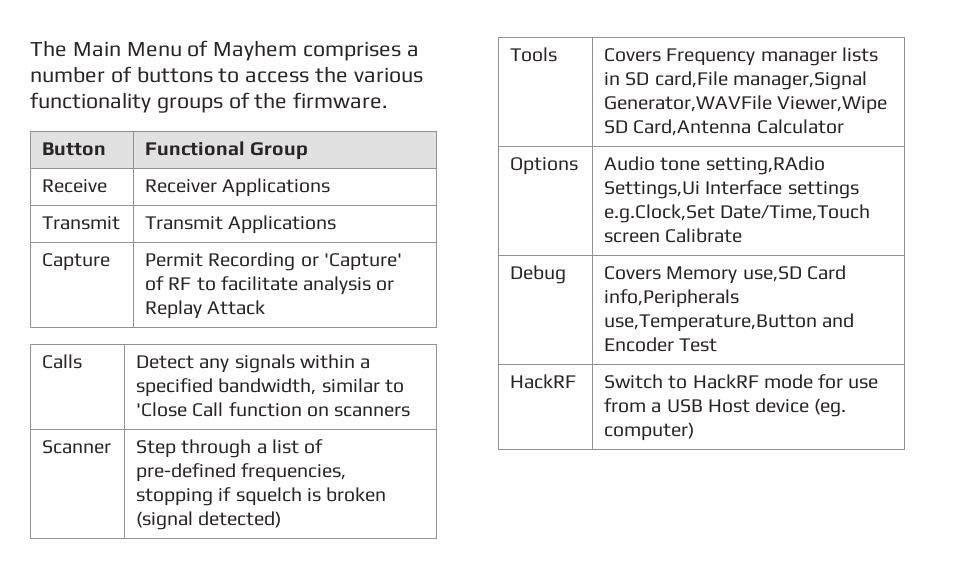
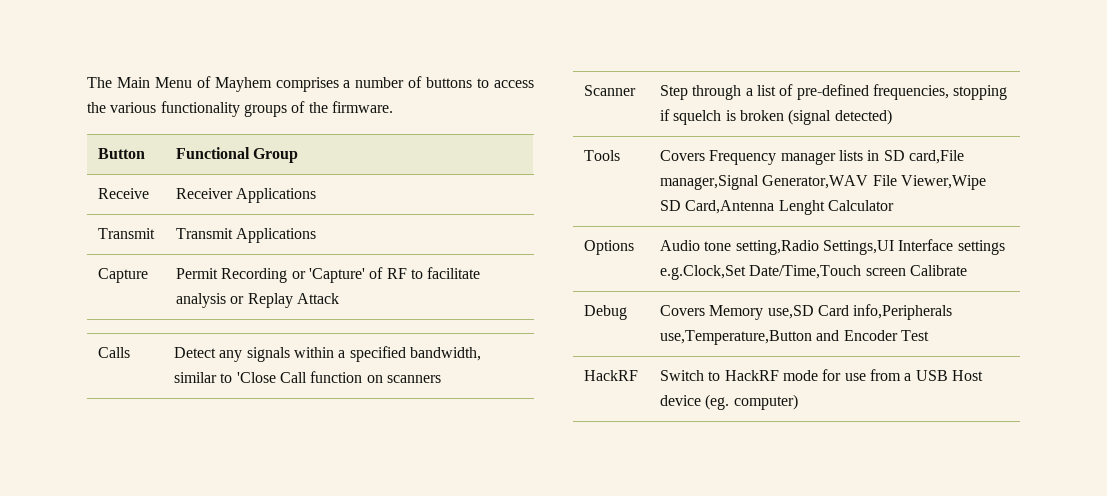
[604,95,773,112] Generator,WAVFile -> [762,175,897,189] Generator,WAV File
(752, 127) none -> [778,200,825,215] Lenght
[705,156,825,175] [604,181,701,199] setting,RAdio Settings,Ui -> [735,240,894,255] setting,Radio Settings,UI

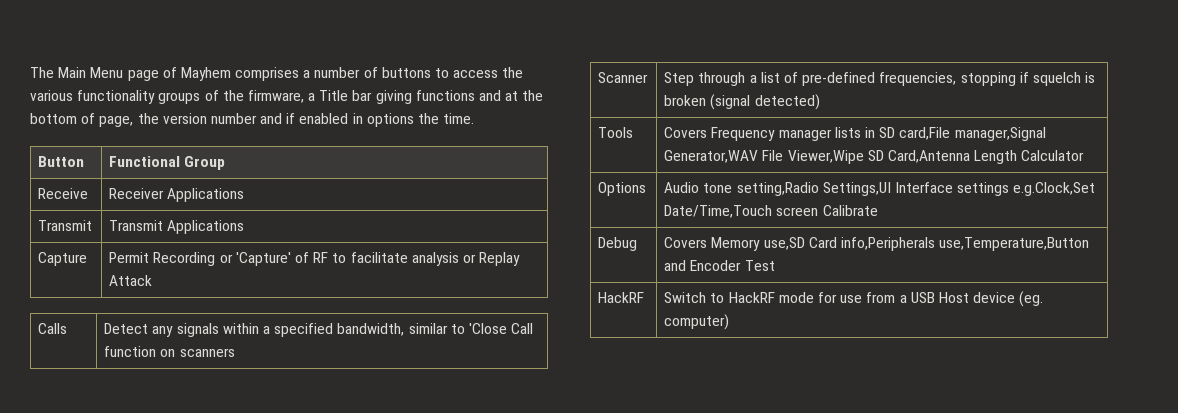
(192, 82) none -> [127,70,159,81] page
[331,101,393,113] firmware. -> [247,90,544,104] [30,113,475,127] firmware, a Title bar giving functions and at the bottom of page, the version number and if enabled in options the time.
[778,200,825,215] Lenght -> [974,150,1018,164] Length

